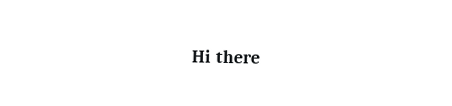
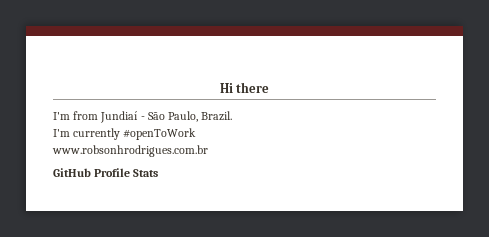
(261, 56) none -> [53,111,233,123] [53,128,197,140] [52,145,208,157] [53,168,159,177] // I'm from Jundiaí - São Paulo, Brazil. // I'm currently #openToWork // www.robsonhrodrigues.com.br // GitHub Profile Stats

